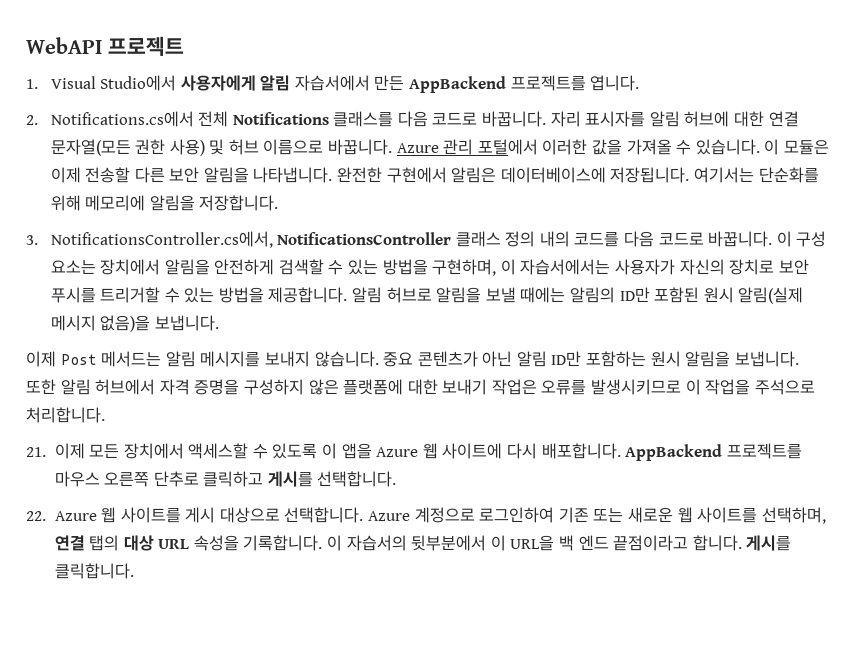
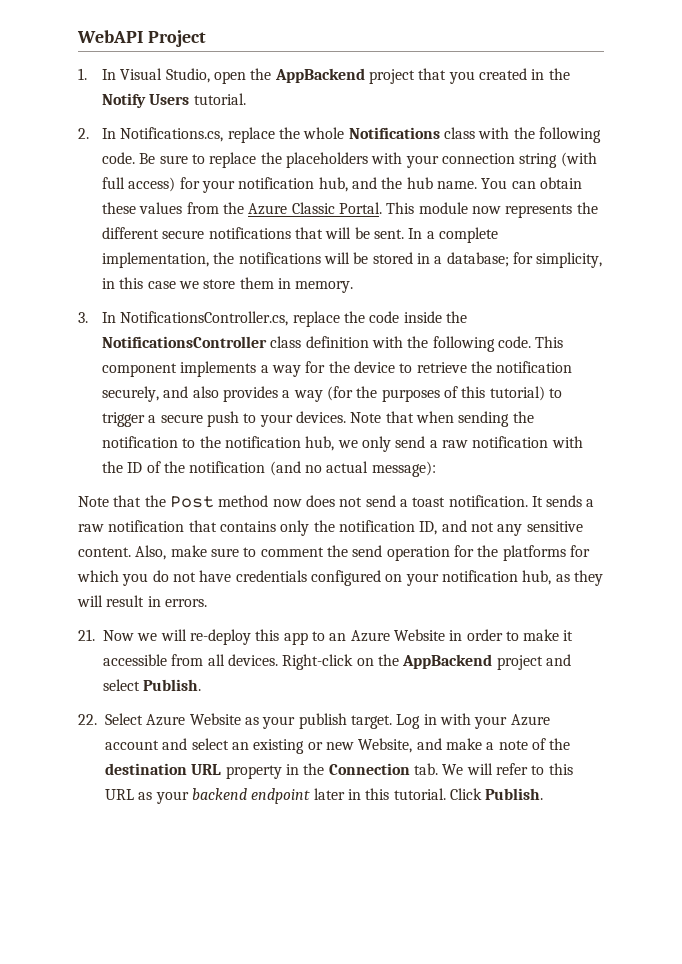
[108,36,184,56] 프로젝트 -> [147,30,206,47] Project
[50,75,640,93] [26,111,799,127] [50,139,829,156] [50,167,819,183] [50,195,279,211] [26,231,827,248] [50,259,809,276] [50,287,804,304] [50,315,219,332] [26,351,799,367] [26,379,815,395] [26,407,105,423] [26,443,802,461] [54,471,397,487] [26,507,826,524] [54,535,792,551] [54,563,134,579] Visual Studio에서 사용자에게 알림 자습서에서 만든 AppBackend 프로젝트를 엽니다. // 2. Notifications.cs에서 전체 Notifications 클래스를 다음 코드로 바꿉니다. 자리 표시자를 알림 허브에 대한 연결 문자열(모든 권한 사용) 및 허브 이름으로 바꿉니다. Azure 관리 포털에서 이러한 값을 가져올 수 있습니다. 이 모듈은 이제 전송할 다른 보안 알림을 나타냅니다. 완전한 구현에서 알림은 데이터베이스에 저장됩니다. 여기서는 단순화를 위해 메모리에 알림을 저장합니다. // 3. NotificationsController.cs에서, NotificationsController 클래스 정의 내의 코드를 다음 코드로 바꿉니다. 이 구성 요소는 장치에서 알림을 안전하게 검색할 수 있는 방법을 구현하며, 이 자습서에서는 사용자가 자신의 장치로 보안 푸시를 트리거할 수 있는 방법을 제공합니다. 알림 허브로 알림을 보낼 때에는 알림의 ID만 포함된 원시 알림(실제 메시지 없음)을 보냅니다. // 이제 Post 메서드는 알림 메시지를 보내지 않습니다. 중요 콘텐츠가 아닌 알림 ID만 포함하는 원시 알림을 보냅니다. 또한 알림 허브에서 자격 증명을 구성하지 않은 플랫폼에 대한 보내기 작업은 오류를 발생시키므로 이 작업을 주석으로 처리합니다. // 21. 이제 모든 장치에서 액세스할 수 있도록 이 앱을 Azure 웹 사이트에 다시 배포합니다. AppBackend 프로젝트를 마우스 오른쪽 단추로 클릭하고 게시를 선택합니다. // 22. Azure 웹 사이트를 게시 대상으로 선택합니다. Azure 계정으로 로그인하여 기존 또는 새로운 웹 사이트를 선택하며, 연결 탭의 대상 URL 속성을 기록합니다. 이 자습서의 뒷부분에서 이 URL을 백 엔드 끝점이라고 합니다. 게시를 클릭합니다. -> [102,68,570,84] [102,93,246,108] [78,127,602,143] [102,152,597,168] [102,177,583,193] [102,202,598,218] [102,227,499,243] [102,252,603,268] [102,277,354,293] [78,311,468,327] [102,336,564,352] [102,361,573,377] [102,386,563,402] [102,411,534,427] [102,436,583,452] [102,461,436,477] [78,495,595,508] [78,520,583,536] [78,545,590,561] [77,570,603,586] [77,595,207,607] [78,629,574,645] [103,654,571,670] [103,679,202,691] [78,713,550,729] [105,738,571,754] [105,763,573,779] [105,788,544,804] In Visual Studio, open the AppBackend project that you created in the Notify Users tutorial. // 2. In Notifications.cs, replace the whole Notifications class with the following code. Be sure to replace the placeholders with your connection string (with full access) for your notification hub, and the hub name. You can obtain these values from the Azure Classic Portal. This module now represents the different secure notifications that will be sent. In a complete implementation, the notifications will be stored in a database; for simplicity, in this case we store them in memory. // 3. In NotificationsController.cs, replace the code inside the NotificationsController class definition with the following code. This component implements a way for the device to retrieve the notification securely, and also provides a way (for the purposes of this tutorial) to trigger a secure push to your devices. Note that when sending the notification to the notification hub, we only send a raw notification with the ID of the notification (and no actual message): // Note that the Post method now does not send a toast notification. It sends a raw notification that contains only the notification ID, and not any sensitive content. Also, make sure to comment the send operation for the platforms for which you do not have credentials configured on your notification hub, as they will result in errors. // 21. Now we will re-deploy this app to an Azure Website in order to make it accessible from all devices. Right-click on the AppBackend project and select Publish. // 22. Select Azure Website as your publish target. Log in with your Azure account and select an existing or new Website, and make a note of the destination URL property in the Connection tab. We will refer to this URL as your backend endpoint later in this tutorial. Click Publish.

